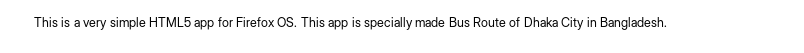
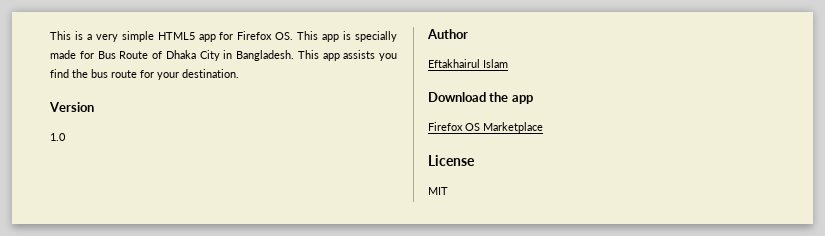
(446, 22) none -> [79,51,94,59] for
(667, 23) none -> [297,50,397,61] [50,69,239,80] [49,102,94,112] [50,133,66,141] [427,29,468,39] [428,59,508,68] [428,92,533,104] [428,122,543,133] [428,155,475,166] [428,187,448,195] This app assists you find the bus route for your destination. // Version // 1.0 // Author // Eftakhairul Islam // Download the app // Firefox OS Marketplace // License // MIT

